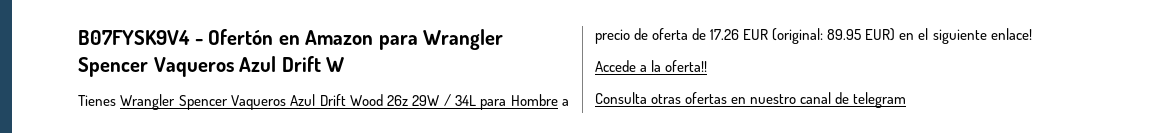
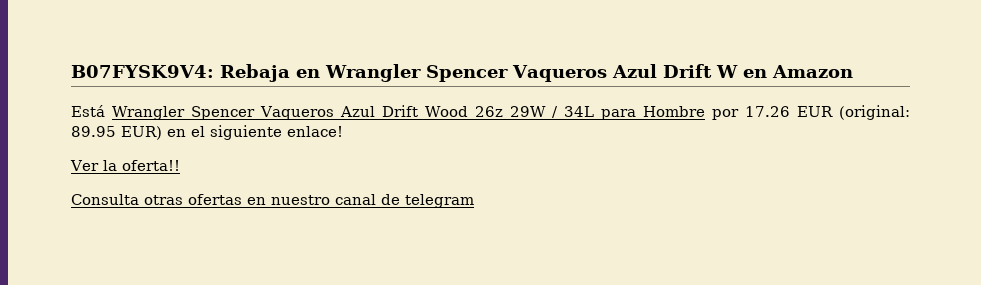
[78,29,418,50] B07FYSK9V4 - Ofertón en Amazon para -> [71,64,320,82] B07FYSK9V4: Rebaja en
[78,95,116,106] // Tienes -> [742,65,853,78] [71,105,105,117] en Amazon // Está
[562,99,570,106] [595,28,707,44] a precio de oferta de -> [711,109,739,120] por
[595,60,648,72] Accede a -> [70,160,99,171] Ver

